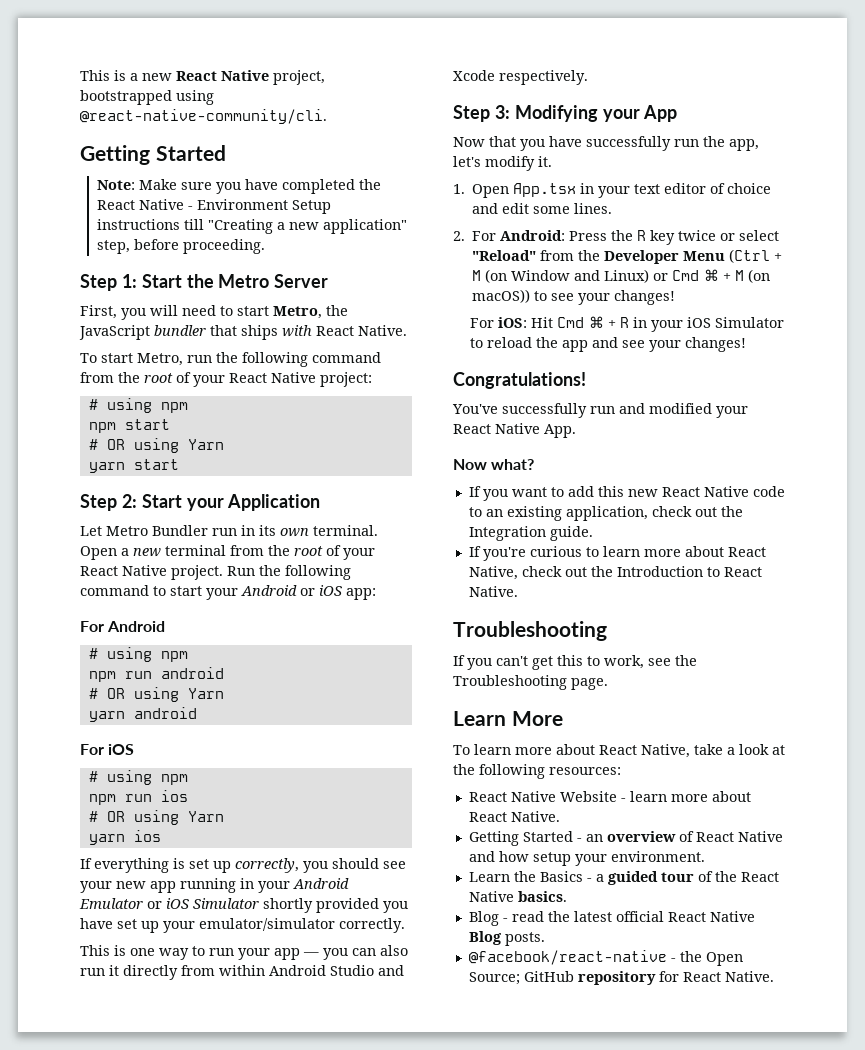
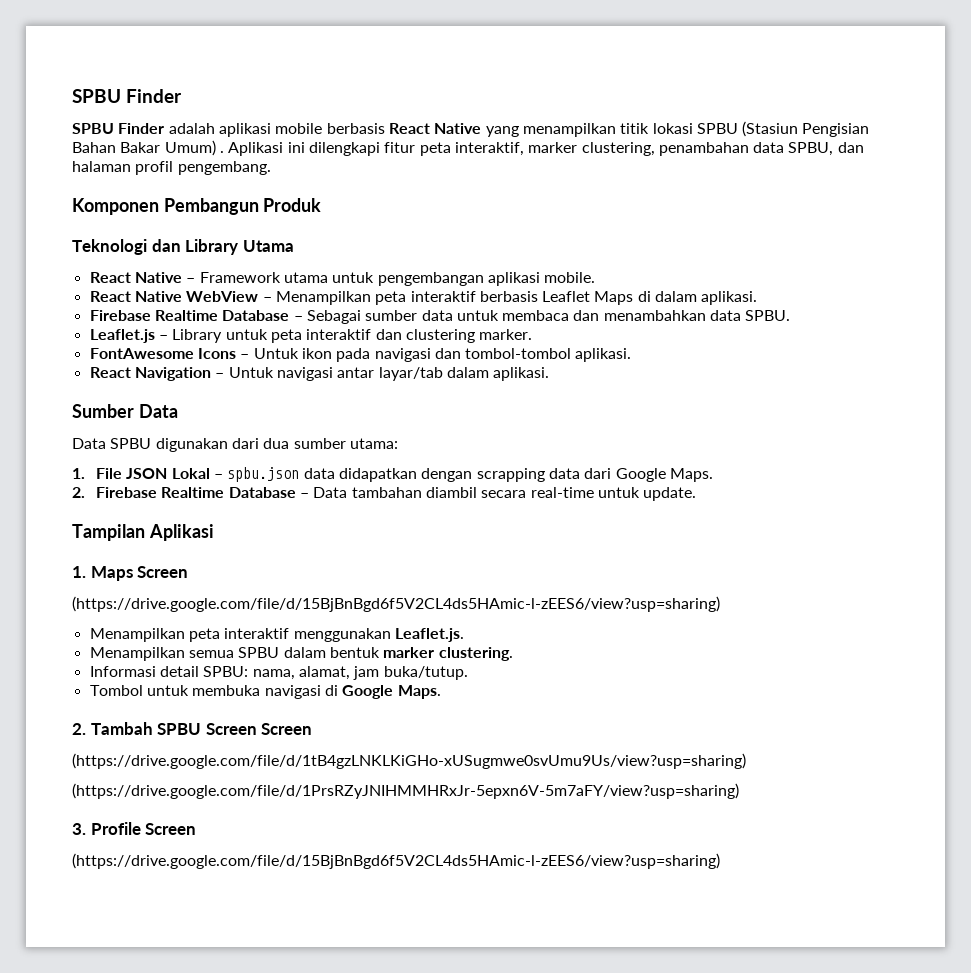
[80,70,325,85] [80,90,214,105] [80,109,327,124] [80,145,226,165] [96,179,381,194] [96,199,331,214] [96,219,407,234] [96,239,265,254] [80,274,329,291] [80,305,348,320] [79,325,407,340] [80,352,381,367] [80,372,372,387] [88,398,188,413] [88,419,170,433] [88,438,224,453] [88,459,179,473] [80,494,321,511] [80,525,378,537] [80,545,375,560] [80,565,351,580] [80,585,376,600] [80,621,166,632] [88,647,188,662] [88,667,224,682] [88,687,224,702] [88,707,197,722] [80,744,135,755] [88,770,188,785] [88,790,188,805] [88,810,224,825] [88,830,161,845] [80,858,406,873] [80,878,349,893] [79,898,408,913] [80,918,405,933] [80,945,408,960] [80,965,404,980] [453,70,588,85] [453,105,678,122] [453,136,759,151] [453,156,552,171] [453,183,772,198] [472,203,613,214] [453,230,780,245] [472,249,783,264] [472,269,771,283] [472,289,676,305] [469,316,784,332] [469,337,746,352] [453,372,586,389] [452,403,748,418] [453,423,576,438] [453,459,535,470] [468,486,785,501] [468,506,743,521] [468,526,593,541] [468,546,766,561] [468,566,762,580] [468,586,518,597] [453,621,607,641] [453,655,697,670] [453,675,608,690] [453,711,563,726] [453,744,785,758] [453,764,621,779] [468,791,751,802] [468,811,560,822] [468,831,783,846] [468,851,705,866] [468,871,779,885] [468,891,567,902] [468,911,755,926] [468,931,545,946] [468,950,743,966] [468,971,774,985] This is a new React Native project, bootstrapped using @react-native-community/cli. // Getting Started // Note: Make sure you have completed the React Native - Environment Setup instructions till "Creating a new application" step, before proceeding. // Step 1: Start the Metro Server // First, you will need to start Metro, the JavaScript bundler that ships with React Native. // To start Metro, run the following command from the root of your React Native project: // # using npm // npm start // # OR using Yarn // yarn start // Step 2: Start your Application // Let Metro Bundler run in its own terminal. Open a new terminal from the root of your React Native project. Run the following command to start your Android or iOS app: // For Android // # using npm // npm run android // # OR using Yarn // yarn android // For iOS // # using npm // npm run ios // # OR using Yarn // yarn ios // If everything is set up correctly, you should see your new app running in your Android Emulator or iOS Simulator shortly provided you have set up your emulator/simulator correctly. // This is one way to run your app — you can also run it directly from within Android Studio and Xcode respectively. // Step 3: Modifying your App // Now that you have successfully run the app, let's modify it. // 1. Open App.tsx in your text editor of choice and edit some lines. // 2. For Android: Press the R key twice or select "Reload" from the Developer Menu (Ctrl + M (on Window and Linux) or Cmd ⌘ + M (on macOS)) to see your changes! // For iOS: Hit Cmd ⌘ + R in your iOS Simulator to reload the app and see your changes! // Congratulations! // You've successfully run and modified your React Native App. // Now what? // If you want to add this new React Native code to an existing application, check out the Integration guide. // If you're curious to learn more about React Native, check out the Introduction to React Native. // Troubleshooting // If you can't get this to work, see the Troubleshooting page. // Learn More // To learn more about React Native, take a look at the following resources: // React Native Website - learn more about React Native. // Getting Started - an overview of React Native and how setup your environment. // Learn the Basics - a guided tour of the React Native basics. // Blog - read the latest official React Native Blog posts. // @facebook/react-native - the Open Source; GitHub repository for React Native. -> [72,89,182,103] [72,121,870,137] [72,140,864,156] [72,161,271,175] [72,198,322,215] [72,239,294,255] [89,272,596,286] [89,291,758,305] [89,310,791,324] [89,329,533,343] [89,348,632,362] [89,367,550,381] [72,404,178,418] [72,438,398,452] [72,467,713,482] [72,487,697,501] [72,524,214,541] [72,566,189,581] [72,596,720,612] [89,628,464,642] [89,647,513,661] [89,666,468,680] [89,685,441,699] [72,722,313,735] [72,753,746,769] [72,783,739,799] [72,822,197,835] [72,853,720,869] SPBU Finder // SPBU Finder adalah aplikasi mobile berbasis React Native yang menampilkan titik lokasi SPBU (Stasiun Pengisian Bahan Bakar Umum) . Aplikasi ini dilengkapi fitur peta interaktif, marker clustering, penambahan data SPBU, dan halaman profil pengembang. // Komponen Pembangun Produk // Teknologi dan Library Utama // React Native – Framework utama untuk pengembangan aplikasi mobile. // React Native WebView – Menampilkan peta interaktif berbasis Leaflet Maps di dalam aplikasi. // Firebase Realtime Database – Sebagai sumber data untuk membaca dan menambahkan data SPBU. // Leaflet.js – Library untuk peta interaktif dan clustering marker. // FontAwesome Icons – Untuk ikon pada navigasi dan tombol-tombol aplikasi. // React Navigation – Untuk navigasi antar layar/tab dalam aplikasi. // Sumber Data // Data SPBU digunakan dari dua sumber utama: // 1. File JSON Lokal – spbu.json data didapatkan dengan scrapping data dari Google Maps. // 2. Firebase Realtime Database – Data tambahan diambil secara real-time untuk update. // Tampilan Aplikasi // 1. Maps Screen // (https://drive.google.com/file/d/15BjBnBgd6f5V2CL4ds5HAmic-l-zEES6/view?usp=sharing) // Menampilkan peta interaktif menggunakan Leaflet.js. // Menampilkan semua SPBU dalam bentuk marker clustering. // Informasi detail SPBU: nama, alamat, jam buka/tutup. // Tombol untuk membuka navigasi di Google Maps. // 2. Tambah SPBU Screen Screen // (https://drive.google.com/file/d/1tB4gzLNKLKiGHo-xUSugmwe0svUmu9Us/view?usp=sharing) // (https://drive.google.com/file/d/1PrsRZyJNIHMMHRxJr-5epxn6V-5m7aFY/view?usp=sharing) // 3. Profile Screen // (https://drive.google.com/file/d/15BjBnBgd6f5V2CL4ds5HAmic-l-zEES6/view?usp=sharing)

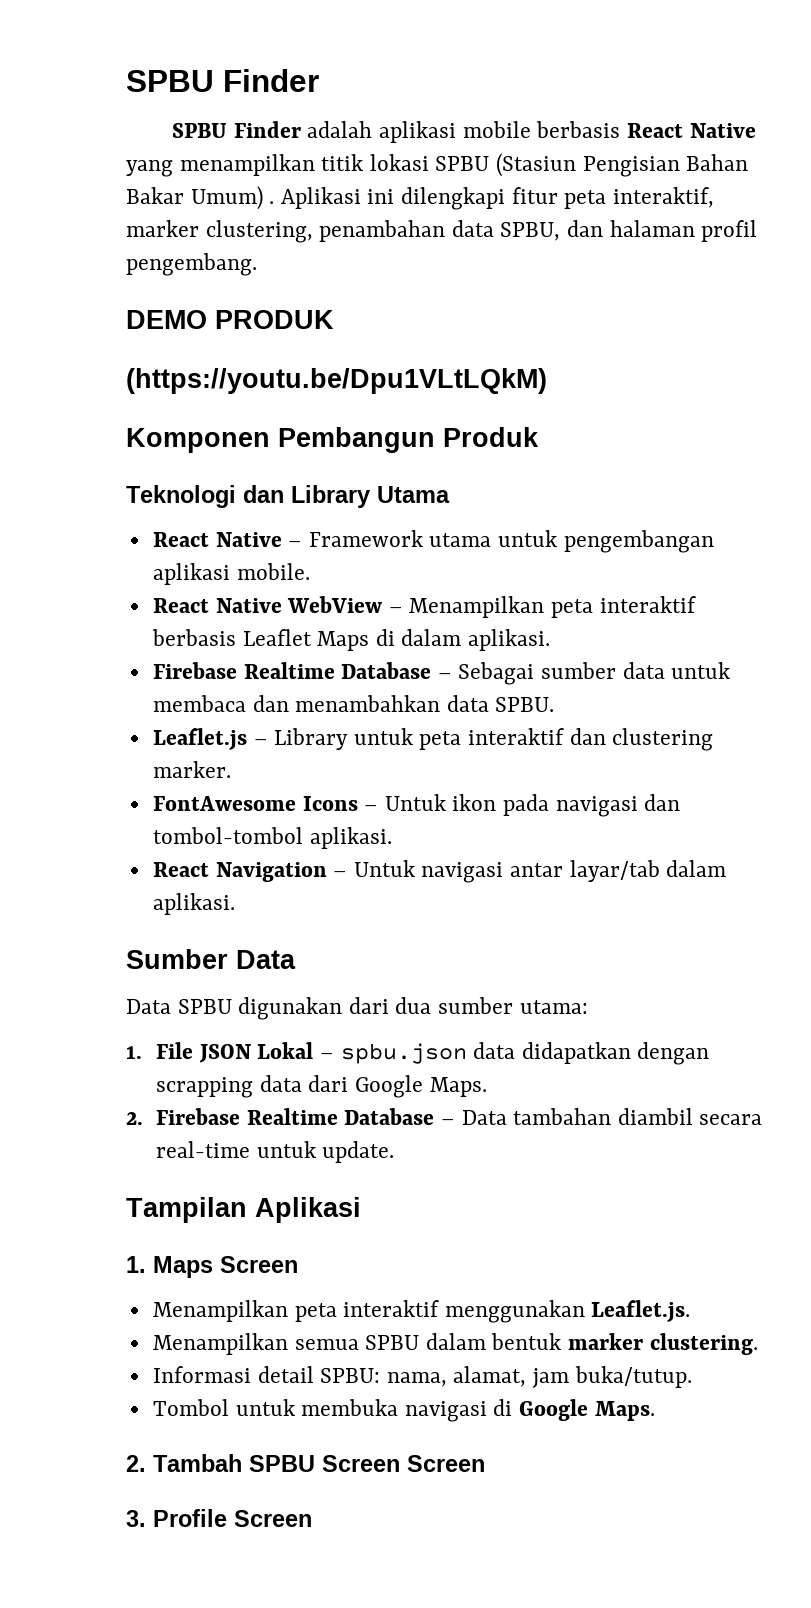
(271, 168) none -> [126,310,334,329] [126,368,547,394] // DEMO PRODUK // (https://youtu.be/Dpu1VLtLQkM)
[72,596,720,612] // (https://drive.google.com/file/d/15BjBnBgd6f5V2CL4ds5HAmic-l-zEES6/view?usp=sharing) -> (298, 1264) none
[72,753,746,769] [72,783,739,799] // (https://drive.google.com/file/d/1tB4gzLNKLKiGHo-xUSugmwe0svUmu9Us/view?usp=sharing) // (https://drive.google.com/file/d/1PrsRZyJNIHMMHRxJr-5epxn6V-5m7aFY/view?usp=sharing) -> (485, 1463) none
[72,853,720,869] // (https://drive.google.com/file/d/15BjBnBgd6f5V2CL4ds5HAmic-l-zEES6/view?usp=sharing) -> (312, 1518) none

